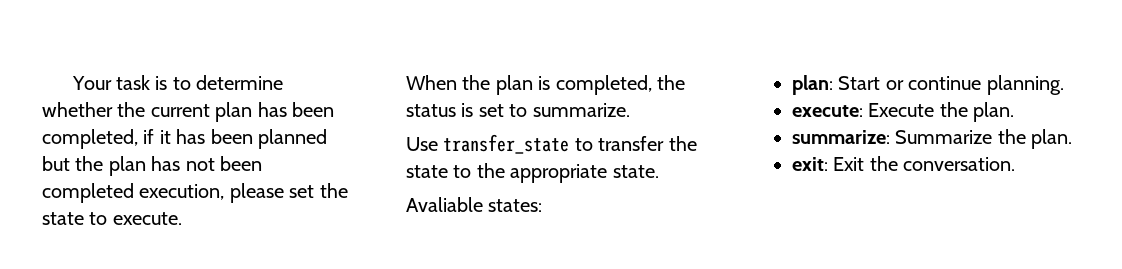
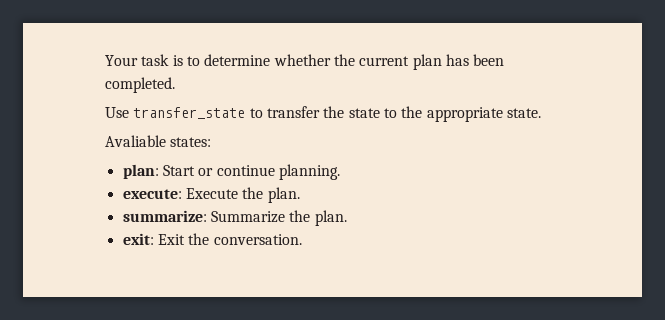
[42,129,327,149] [42,156,262,176] [42,183,348,203] [42,212,182,225] [406,75,685,95] [406,103,630,117] completed, if it has been planned but the plan has not been completed execution, please set the state to execute. // When the plan is completed, the status is set to summarize. -> [105,77,175,93] completed.

